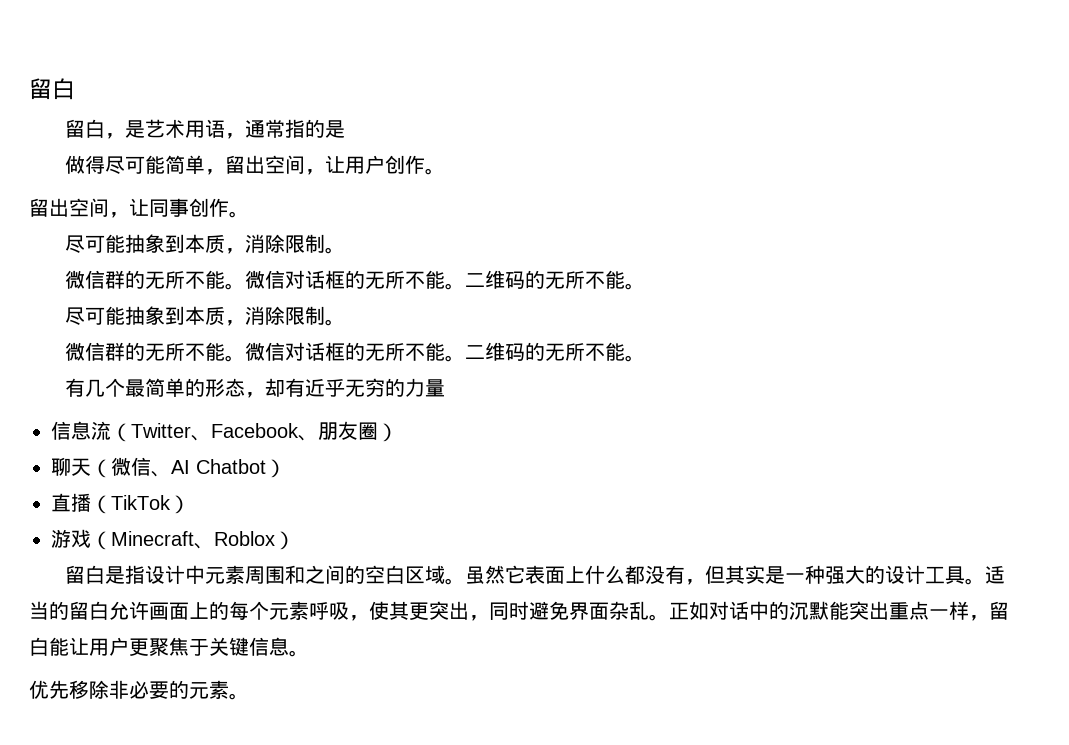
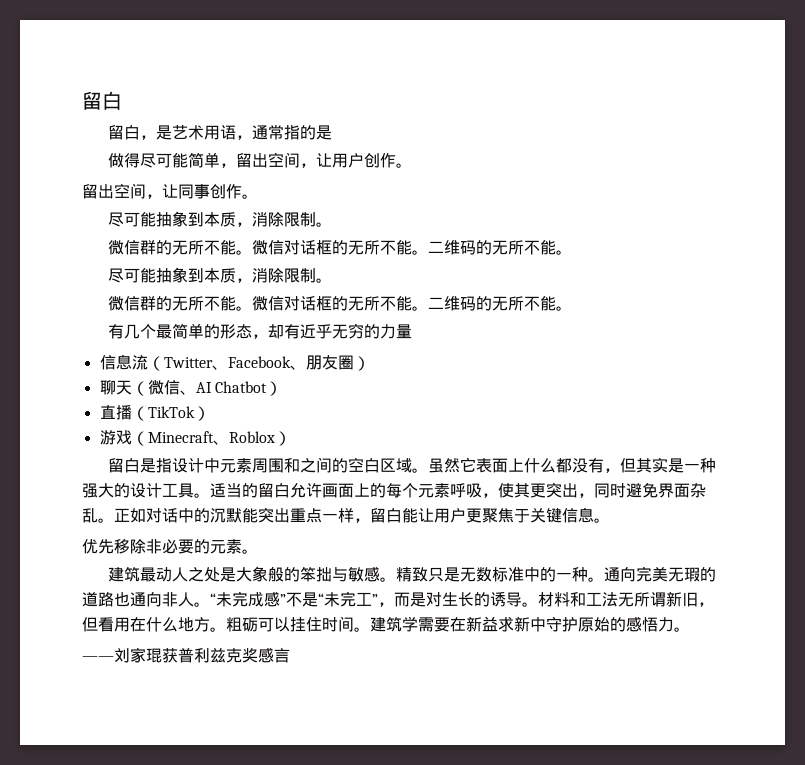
(249, 696) none -> [108,566,717,582] [82,591,714,607] [82,616,690,632] [82,647,290,663] // 建筑最动人之处是大象般的笨拙与敏感。精致只是无数标准中的一种。通向完美无瑕的道路也通向非人。“未完成感”不是“未完工”，而是对生长的诱导。材料和工法无所谓新旧，但看用在什么地方。粗砺可以挂住时间。建筑学需要在新益求新中守护原始的感悟力。 // ——刘家琨获普利兹克奖感言

